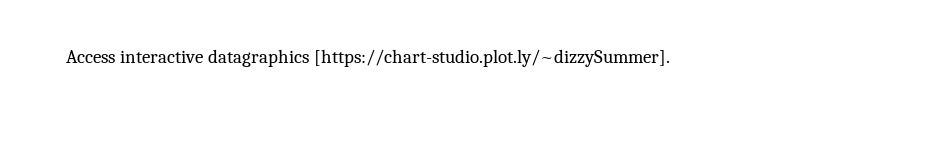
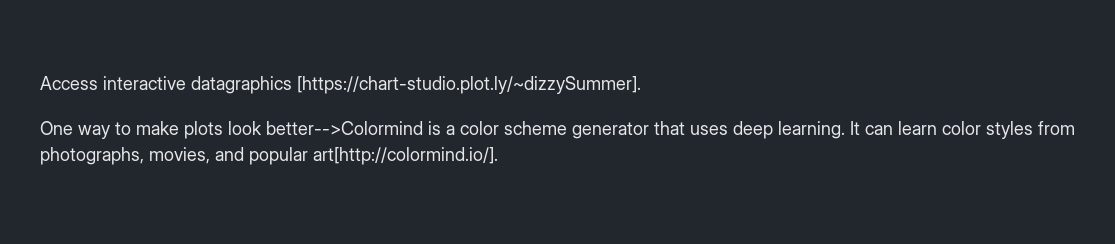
(671, 58) none -> [40,121,1075,139] [40,147,498,165] // One way to make plots look better-->Colormind is a color scheme generator that uses deep learning. It can learn color styles from photographs, movies, and popular art[http://colormind.io/].

